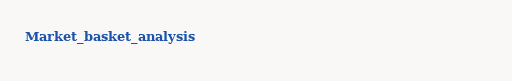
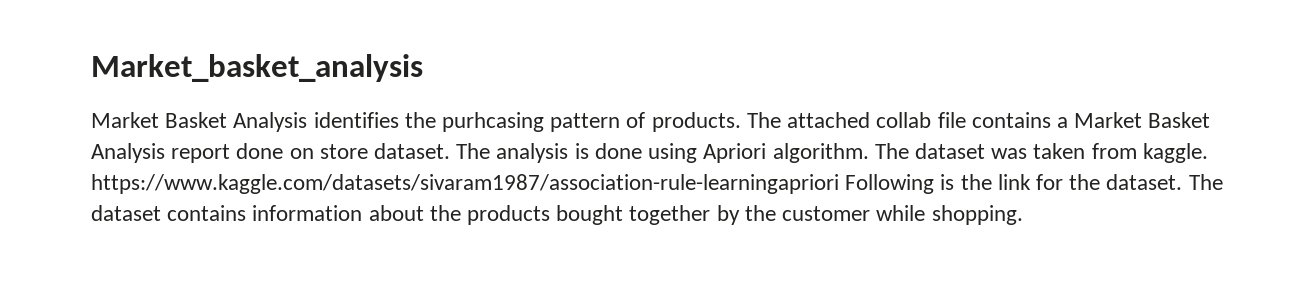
(195, 37) none -> [91,112,1211,132] [91,143,1208,163] [91,174,1223,194] [91,205,1023,225] // Market Basket Analysis identifies the purhcasing pattern of products. The attached collab file contains a Market Basket Analysis report done on store dataset. The analysis is done using Apriori algorithm. The dataset was taken from kaggle. https://www.kaggle.com/datasets/sivaram1987/association-rule-learningapriori Following is the link for the dataset. The dataset contains information about the products bought together by the customer while shopping.

